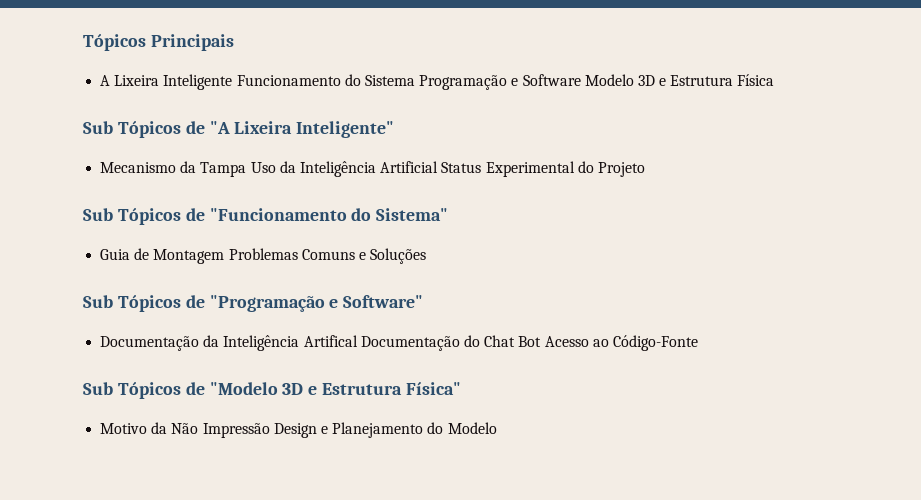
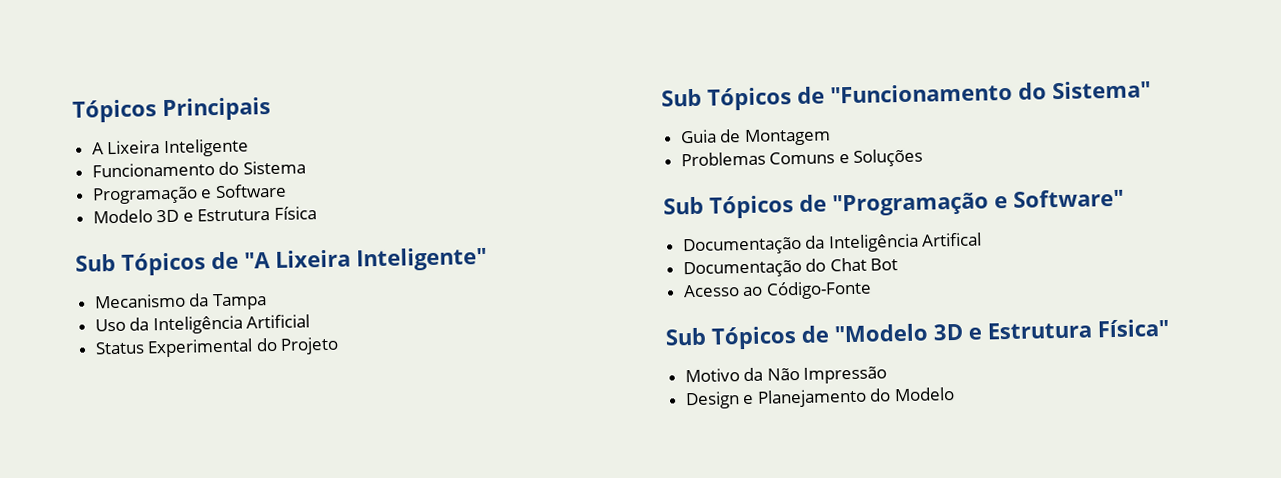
(233, 82) none -> (249, 148) //
(415, 80) none -> (306, 167) //
(581, 80) none -> (287, 191) //
(247, 169) none -> (267, 302) //
(439, 167) none -> (311, 321) //
(225, 256) none -> (831, 137) //
(358, 341) none -> (983, 239) //
(542, 341) none -> (899, 264) //
(270, 430) none -> (888, 375) //

